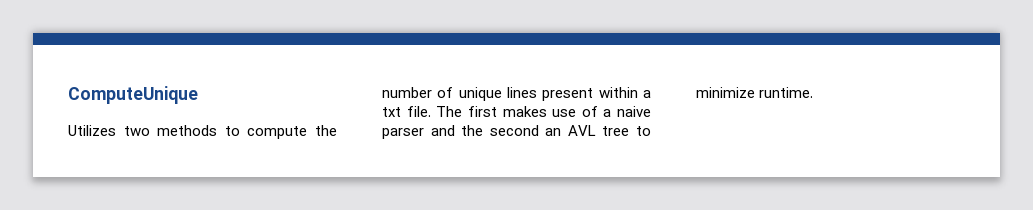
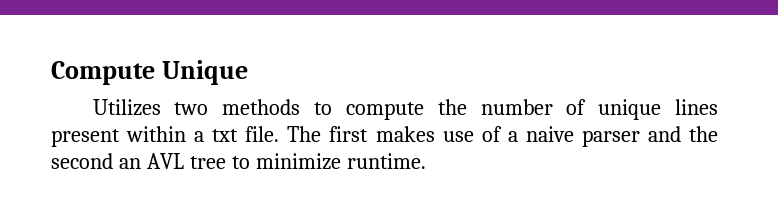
[68,86,198,104] ComputeUnique -> [51,60,248,85] Compute Unique

